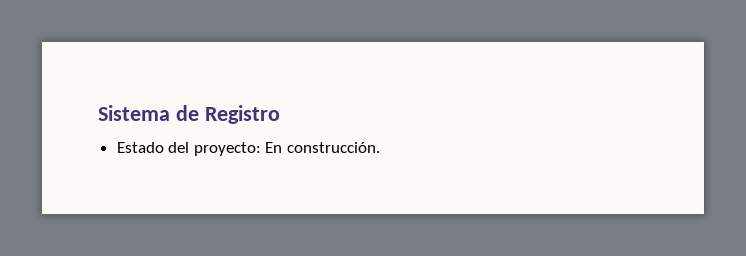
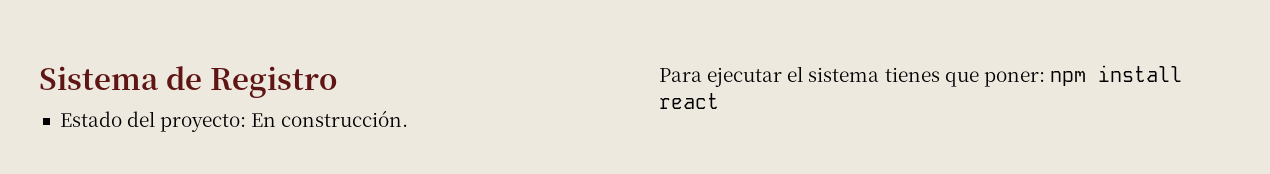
(381, 147) none -> [659,65,1182,87] [659,93,719,109] // Para ejecutar el sistema tienes que poner: npm install react

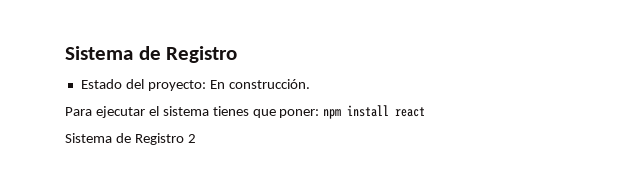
(719, 101) none -> [65,133,196,145] // Sistema de Registro 2

